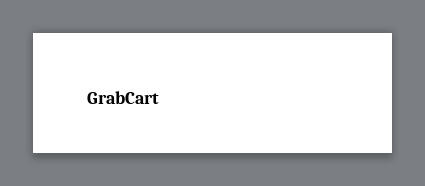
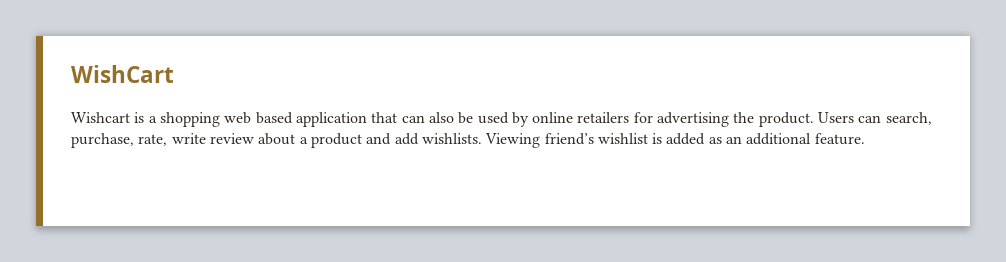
[87,91,159,104] GrabCart -> [71,65,174,83] [71,112,932,127] [71,133,865,148] WishCart // Wishcart is a shopping web based application that can also be used by online retailers for advertising the product. Users can search, purchase, rate, write review about a product and add wishlists. Viewing friend’s wishlist is added as an additional feature.

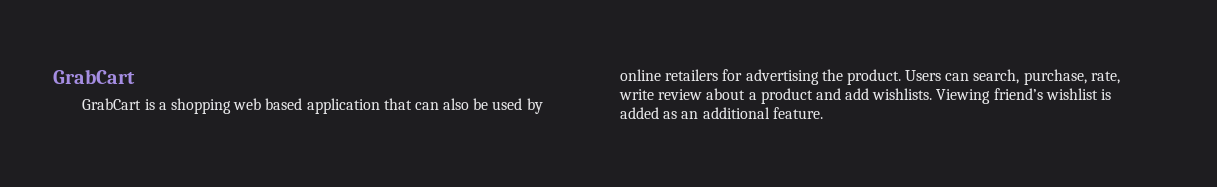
[71,65,174,83] [71,112,130,123] WishCart // Wishcart -> [53,69,135,84] [82,98,142,110] GrabCart // GrabCart

